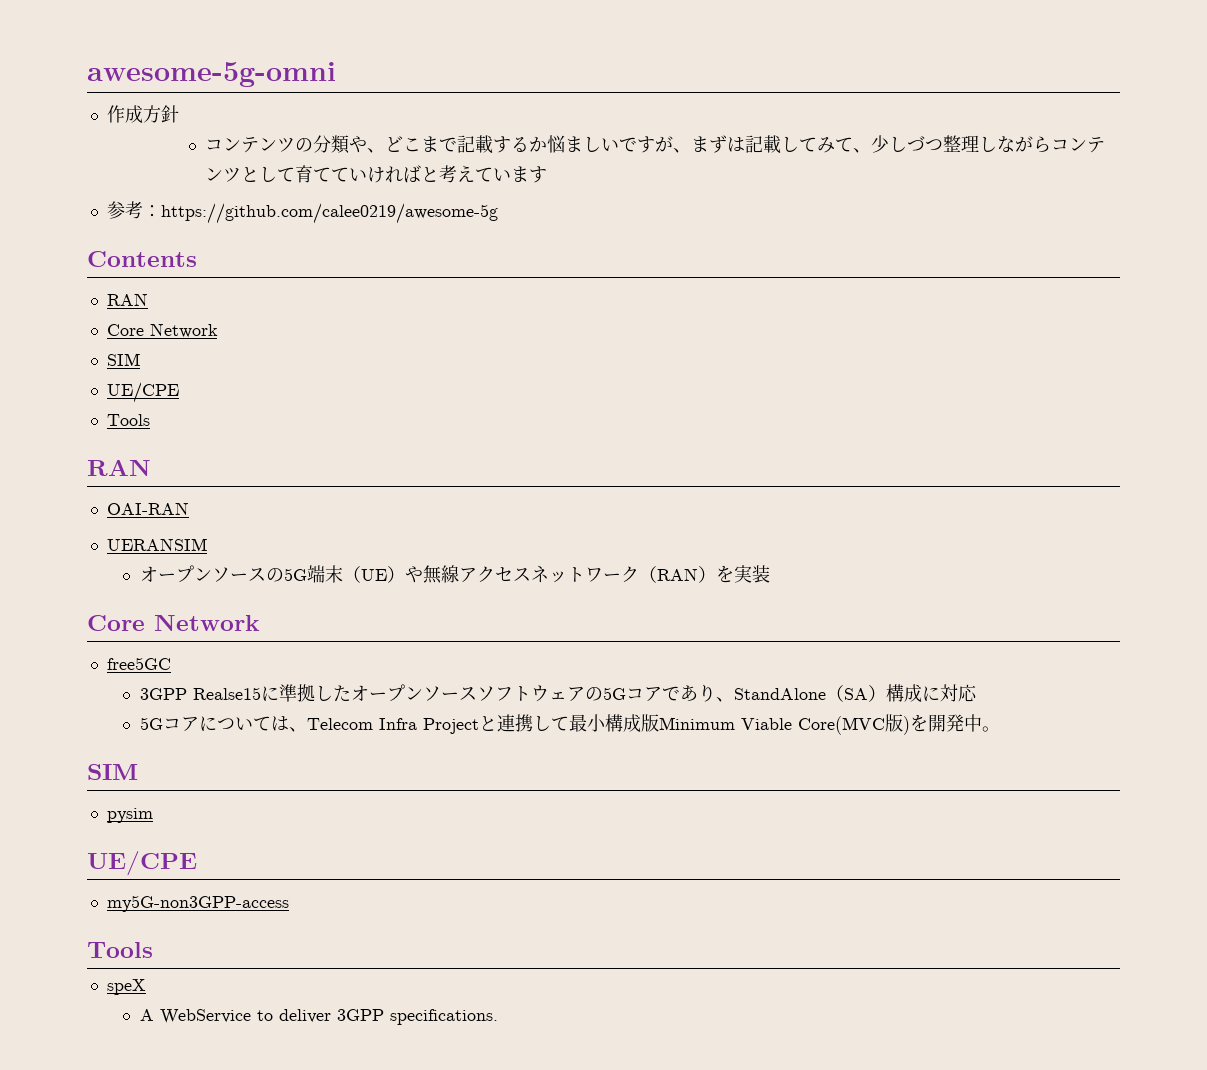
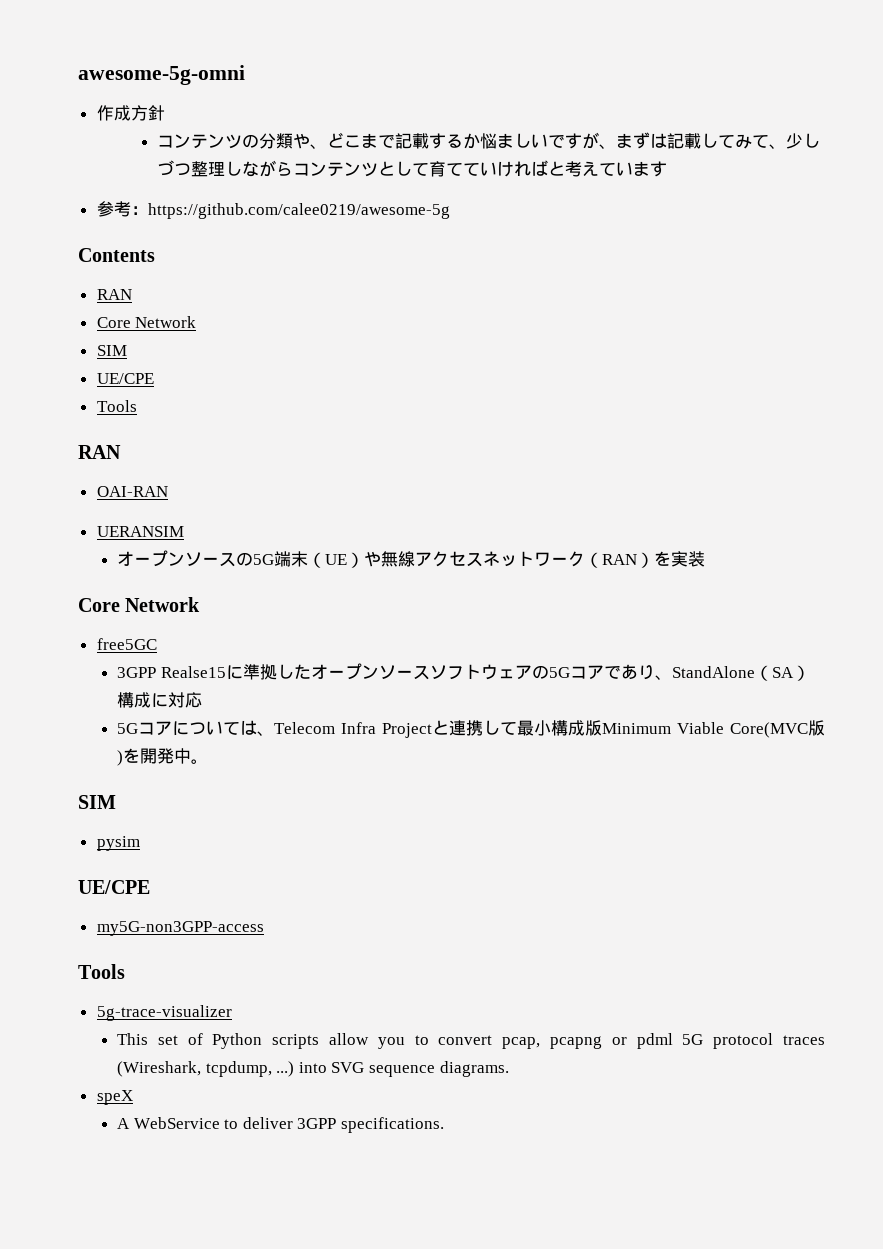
(153, 950) none -> [96,1005,232,1021] [116,1033,825,1049] [116,1061,509,1077] // 5g-trace-visualizer // This set of Python scripts allow you to convert pcap, pcapng or pdml 5G protocol traces (Wireshark, tcpdump, ...) into SVG sequence diagrams.

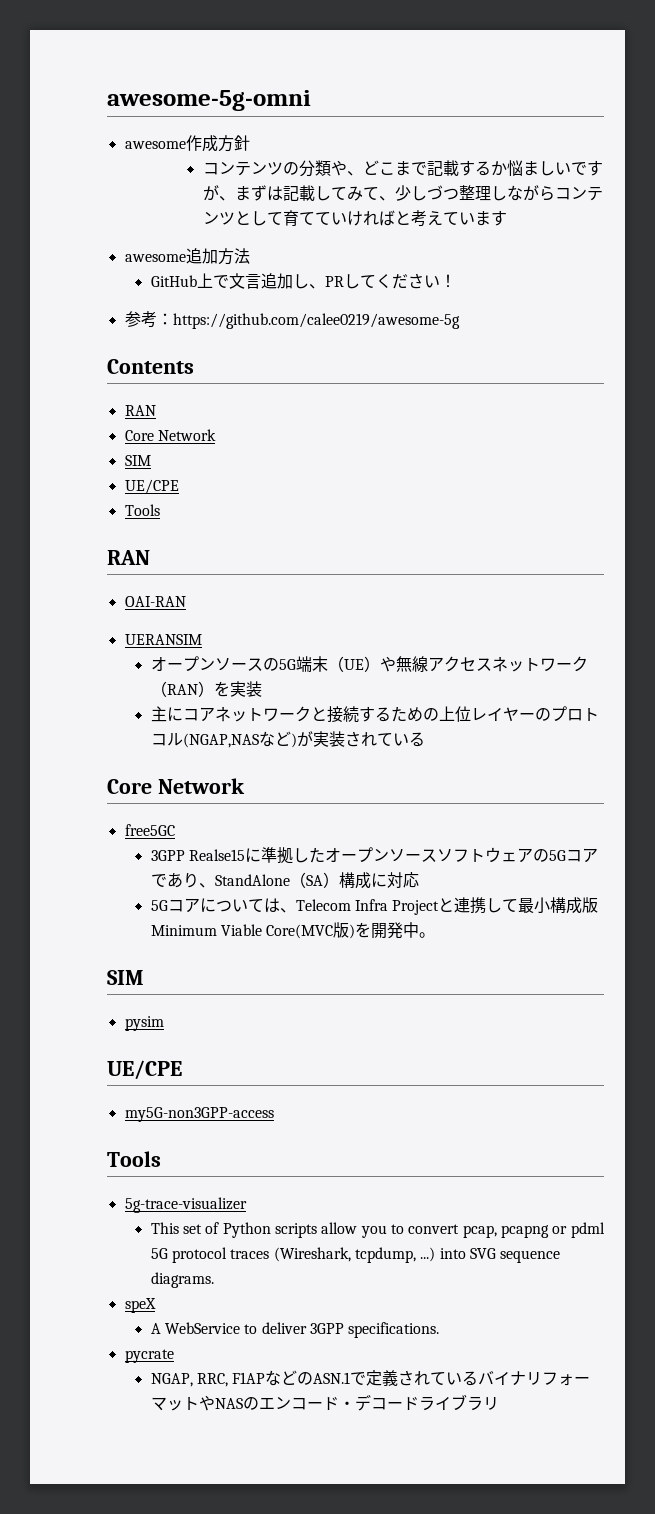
(245, 75) none -> [124,141,186,149] awesome
(668, 169) none -> [124,248,250,265] [150,273,456,289] // awesome追加方法 // GitHub上で文言追加し、PRしてください！
(705, 559) none -> [150,706,599,723] [150,731,425,748] // 主にコアネットワークと接続するための上位レイヤーのプロトコル(NGAP,NASなど)が実装されている
(444, 1125) none -> [124,1349,174,1363] [150,1370,591,1387] [150,1394,499,1411] // pycrate // NGAP, RRC, F1APなどのASN.1で定義されているバイナリフォーマットやNASのエンコード・デコードライブラリ

